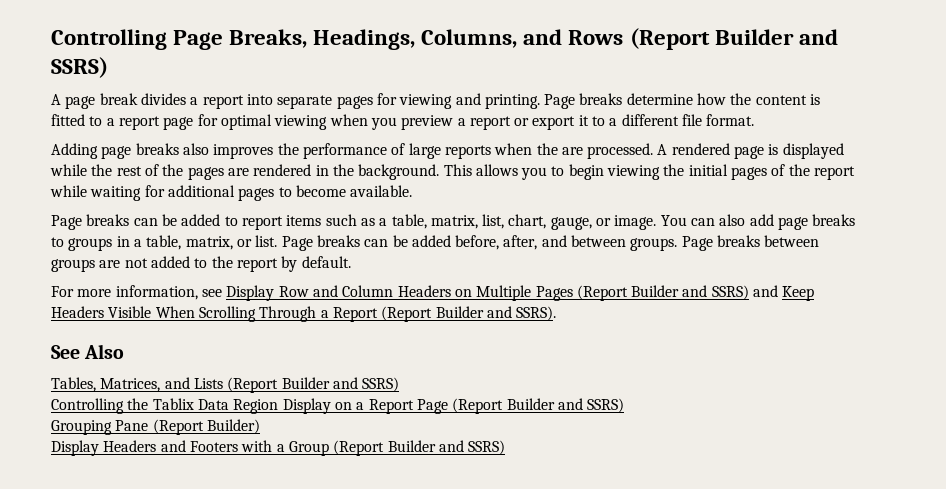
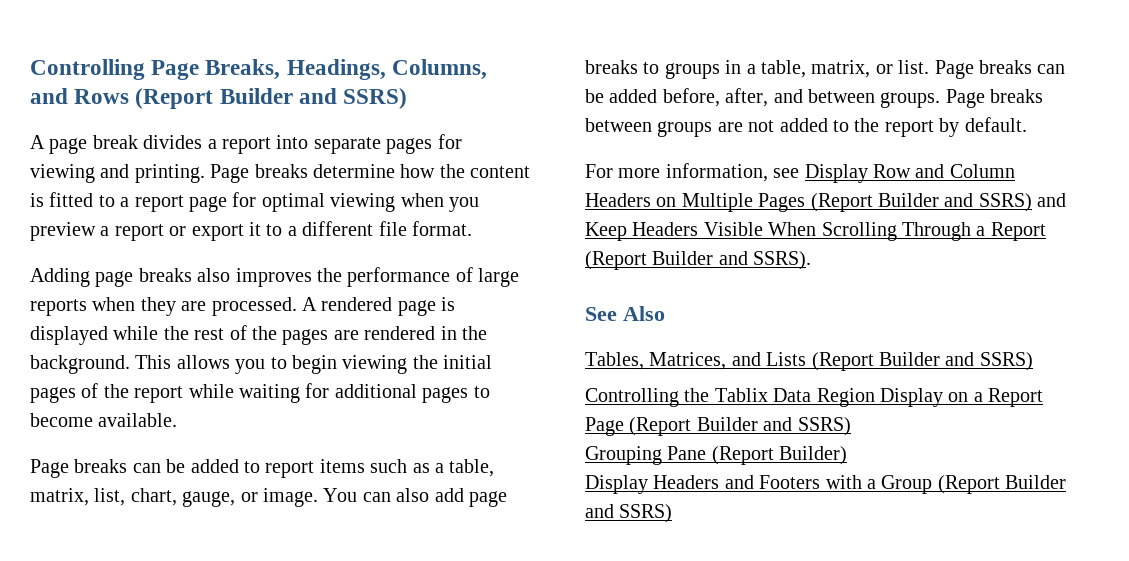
[536,143,558,155] the -> [140,297,176,316] they

